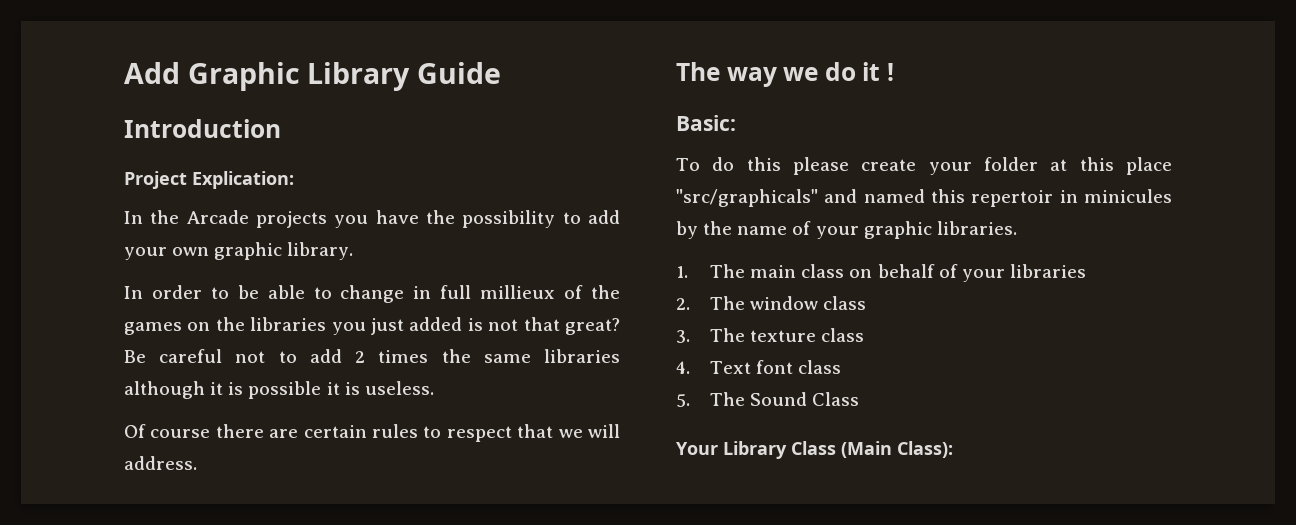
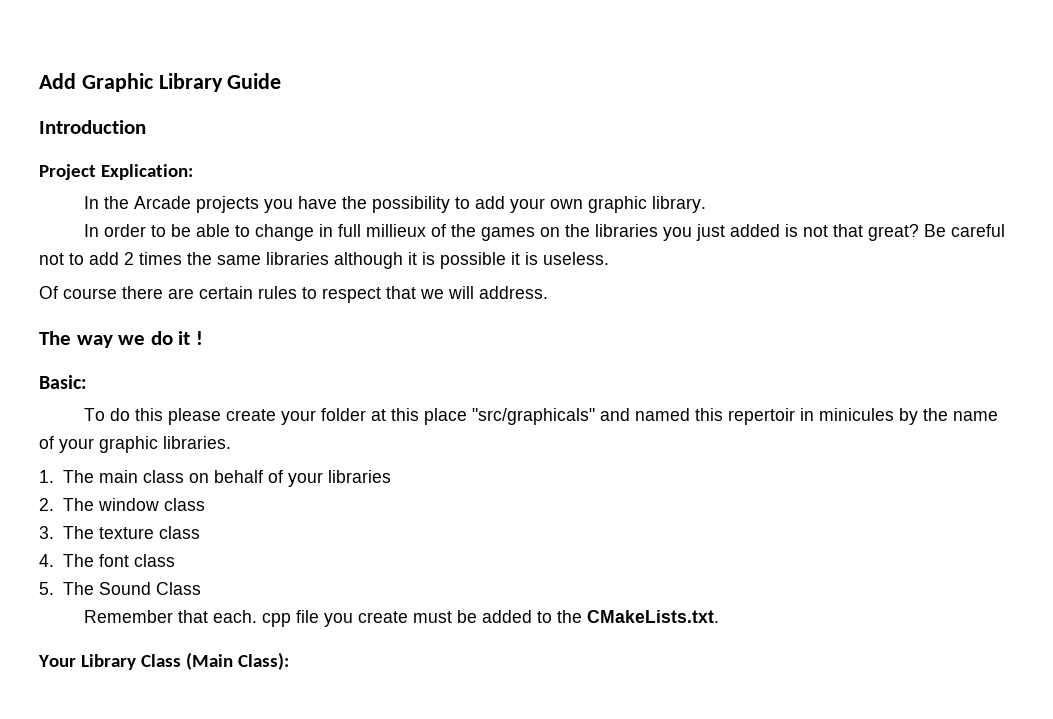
[710,361,752,374] Text -> [62,554,94,567] The
(860, 399) none -> [83,610,719,627] // Remember that each. cpp file you create must be added to the CMakeLists.txt.

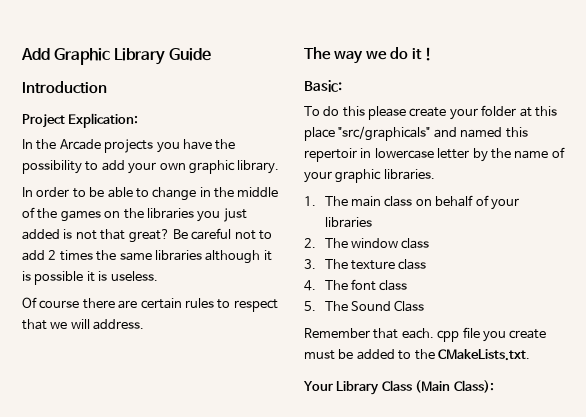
[337,224,426,237] full millieux -> [214,187,279,198] the middle
[818,408,894,421] minicules -> [374,148,470,159] lowercase letter

